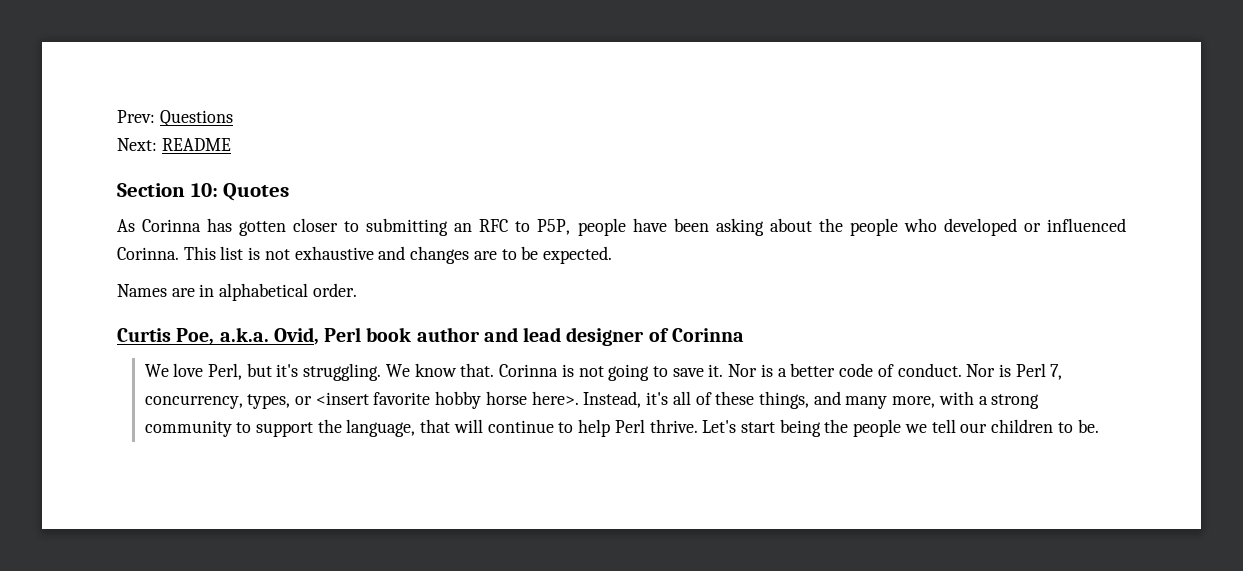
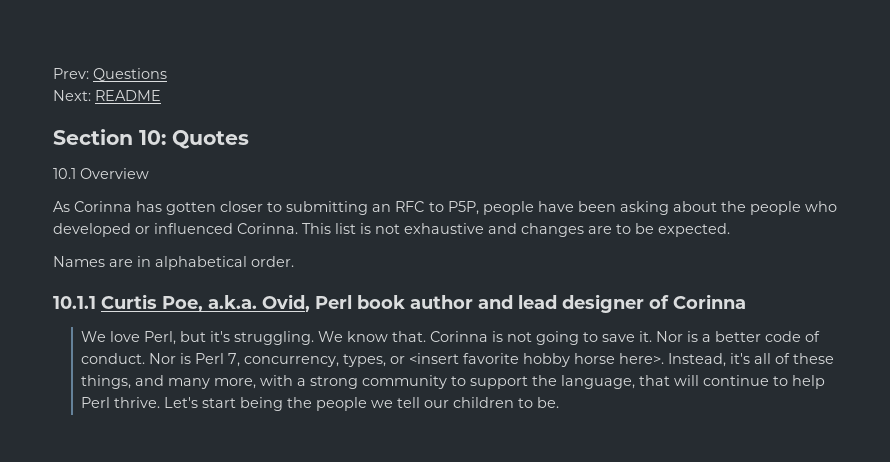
(290, 192) none -> [53,168,149,179] // 10.1 Overview
(357, 290) none -> [53,296,96,309] 10.1.1

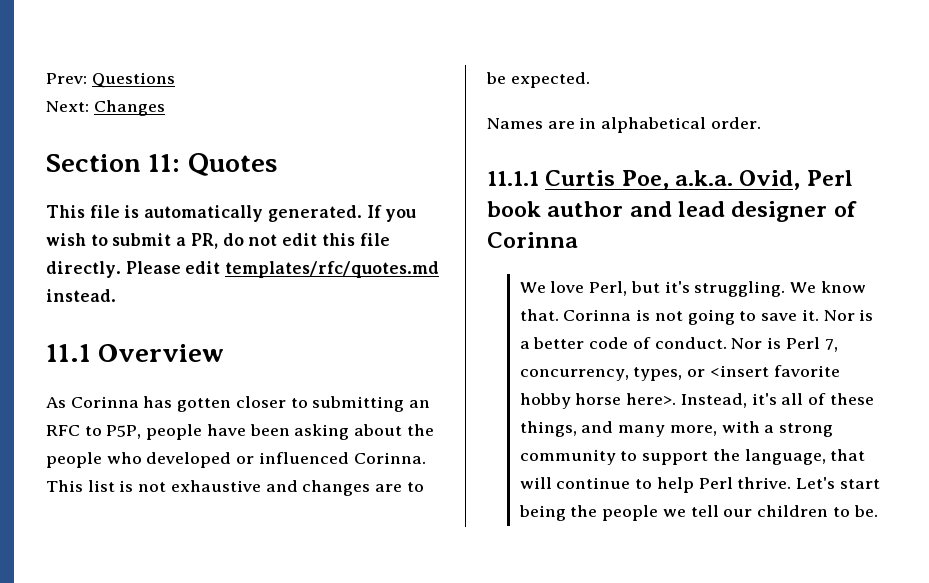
[95,90,161,101] README -> [93,100,165,116] Changes
[139,130,166,145] 10: -> [148,154,181,172] 11:
[53,168,76,179] 10.1 -> [46,205,417,222] [46,233,390,249] [46,261,440,278] [46,289,116,302] [46,344,91,362] This file is automatically generated. If you wish to submit a PR, do not edit this file directly. Please edit templates/rfc/quotes.md instead. // 11.1
[53,296,96,309] 10.1.1 -> [487,171,539,186] 11.1.1

